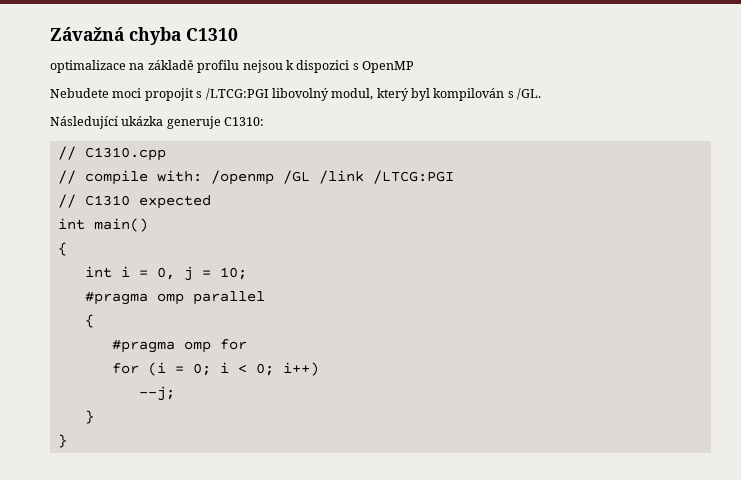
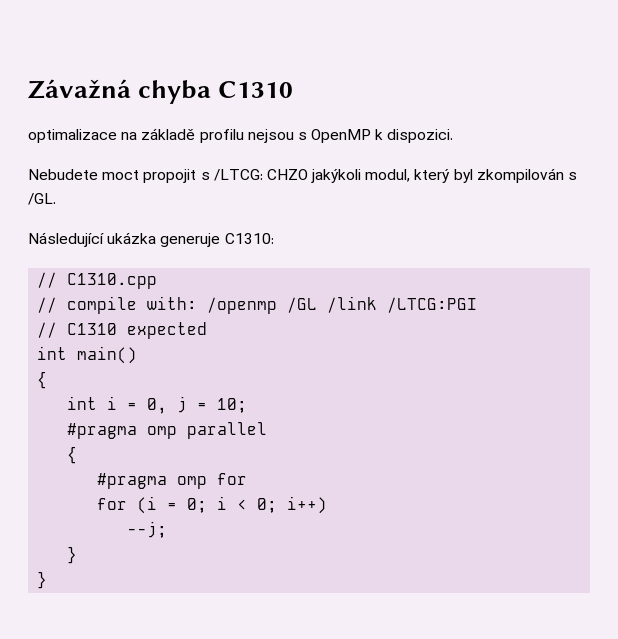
[285,60,350,73] k dispozici -> (294, 136) none
(414, 67) none -> [375,129,454,143] k dispozici.
[112,88,142,98] moci -> [102,170,140,180] moct
[205,88,329,101] /LTCG:PGI libovolný -> [213,169,362,183] /LTCG: CHZO jakýkoli
[433,88,505,101] kompilován -> [476,168,564,183] zkompilován

